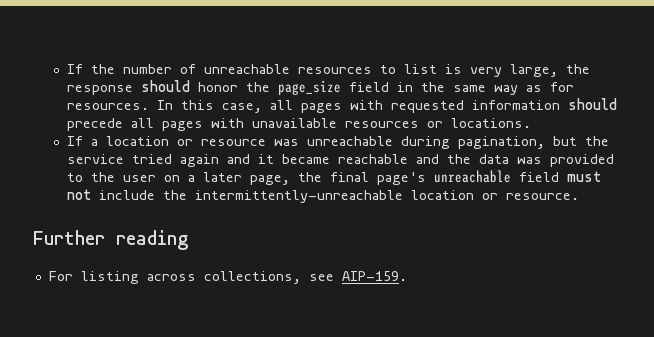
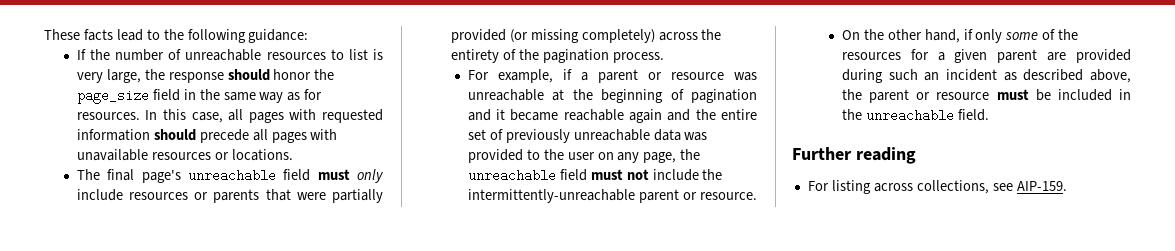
(66, 69) none -> [44,29,309,43] These facts lead to the following guidance: //
[66,136,609,149] [66,154,219,167] If a location or resource was unreachable during pagination, but the service tried again -> [76,169,384,183] [76,189,383,203] [450,29,722,43] [450,49,664,63] [467,69,757,83] [467,89,757,103] The final page's unreachable field must only include resources or parents that were partially provided (or missing completely) across the entirety of the pagination process. // For example, if a parent or resource was unreachable at the beginning of pagination
(408, 159) none -> [629,109,663,123] again
(471, 159) none -> [721,109,758,120] [467,129,650,143] entire set of previously unreachable
[187,172,426,185] a later page, the final page's -> [617,149,701,163] any page, the
[410,190,474,200] location -> [638,189,679,203] parent
(579, 196) none -> [841,29,1079,43] [841,49,1131,63] [841,69,1131,83] [841,89,1131,103] [841,109,989,122] // On the other hand, if only some of the resources for a given parent are provided during such an incident as described above, the parent or resource must be included in the unreachable field.

